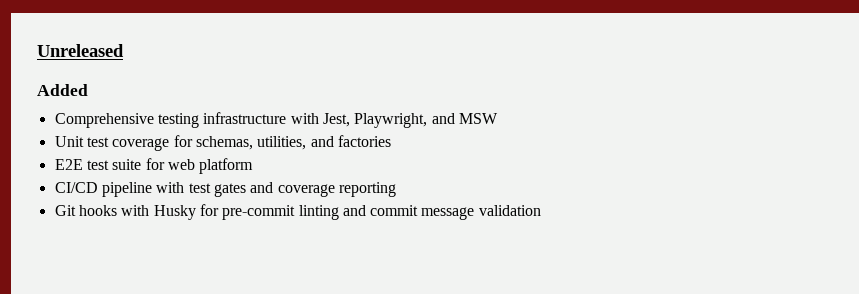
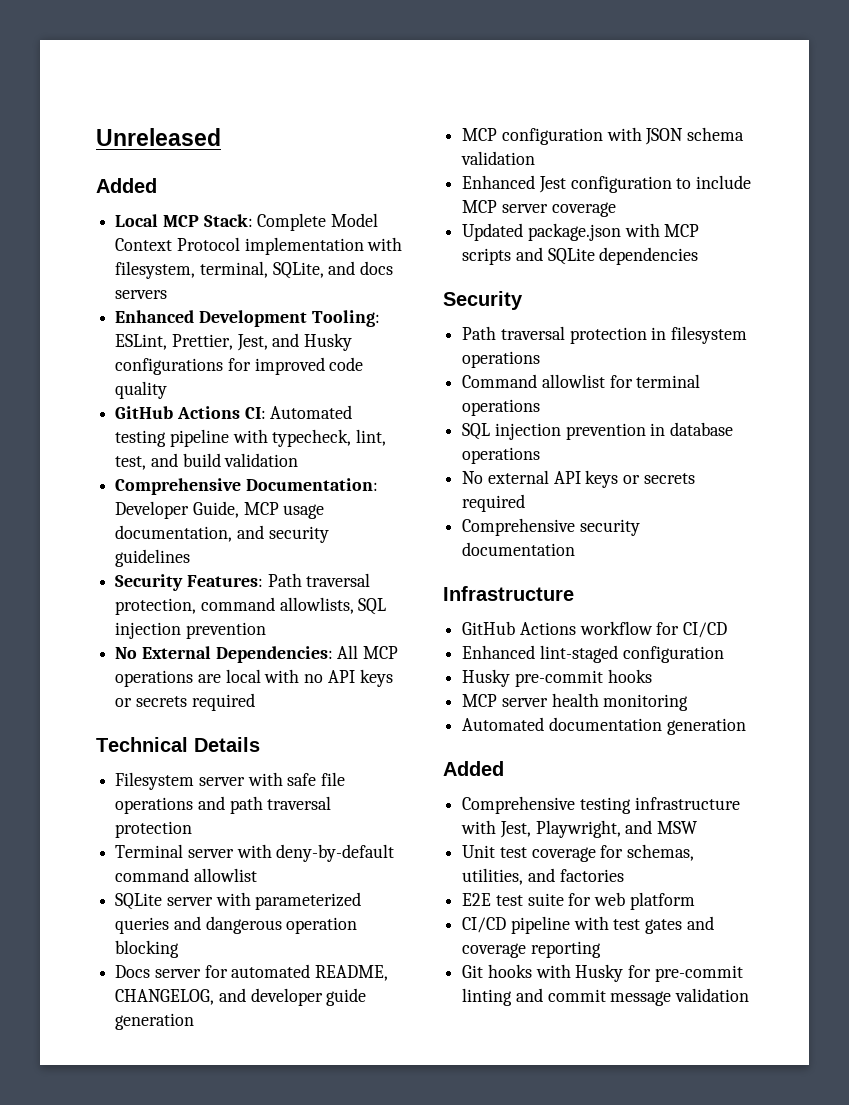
(88, 90) none -> [115,213,379,231] [115,237,403,255] [115,261,394,279] [115,290,168,299] [115,310,380,327] [115,333,353,351] [115,357,364,375] [115,381,168,399] [115,405,353,419] [115,429,387,447] [115,453,299,470] [115,478,378,495] [115,501,325,519] [115,525,329,543] [115,549,191,567] [115,573,371,591] [115,597,387,615] [115,622,266,639] [115,645,399,663] [115,669,393,687] [115,693,255,711] [96,737,260,752] [115,772,346,790] [115,796,332,814] [115,821,193,838] [115,844,395,862] [115,868,257,882] [115,892,362,910] [115,916,358,934] [115,940,180,958] [115,964,389,981] [115,988,367,1006] [115,1013,195,1030] [462,127,745,145] [461,151,536,165] [462,175,752,193] [462,200,616,217] [462,223,700,241] [462,247,699,265] [443,291,523,310] [462,326,748,344] [462,351,541,368] [462,374,701,388] [462,399,541,416] [462,422,734,440] [462,447,541,464] [462,470,695,488] [462,494,526,512] [462,518,640,536] [462,542,576,556] [443,586,574,601] [462,621,728,638] [462,645,724,663] [462,669,652,687] [462,693,689,711] [462,717,746,735] [443,761,504,776] // Local MCP Stack: Complete Model Context Protocol implementation with filesystem, terminal, SQLite, and docs servers // Enhanced Development Tooling: ESLint, Prettier, Jest, and Husky configurations for improved code quality // GitHub Actions CI: Automated testing pipeline with typecheck, lint, test, and build validation // Comprehensive Documentation: Developer Guide, MCP usage documentation, and security guidelines // Security Features: Path traversal protection, command allowlists, SQL injection prevention // No External Dependencies: All MCP operations are local with no API keys or secrets required // Technical Details // Filesystem server with safe file operations and path traversal protection // Terminal server with deny-by-default command allowlist // SQLite server with parameterized queries and dangerous operation blocking // Docs server for automated README, CHANGELOG, and developer guide generation // MCP configuration with JSON schema validation // Enhanced Jest configuration to include MCP server coverage // Updated package.json with MCP scripts and SQLite dependencies // Security // Path traversal protection in filesystem operations // Command allowlist for terminal operations // SQL injection prevention in database operations // No external API keys or secrets required // Comprehensive security documentation // Infrastructure // GitHub Actions workflow for CI/CD // Enhanced lint-staged configuration // Husky pre-commit hooks // MCP server health monitoring // Automated documentation generation // Added

